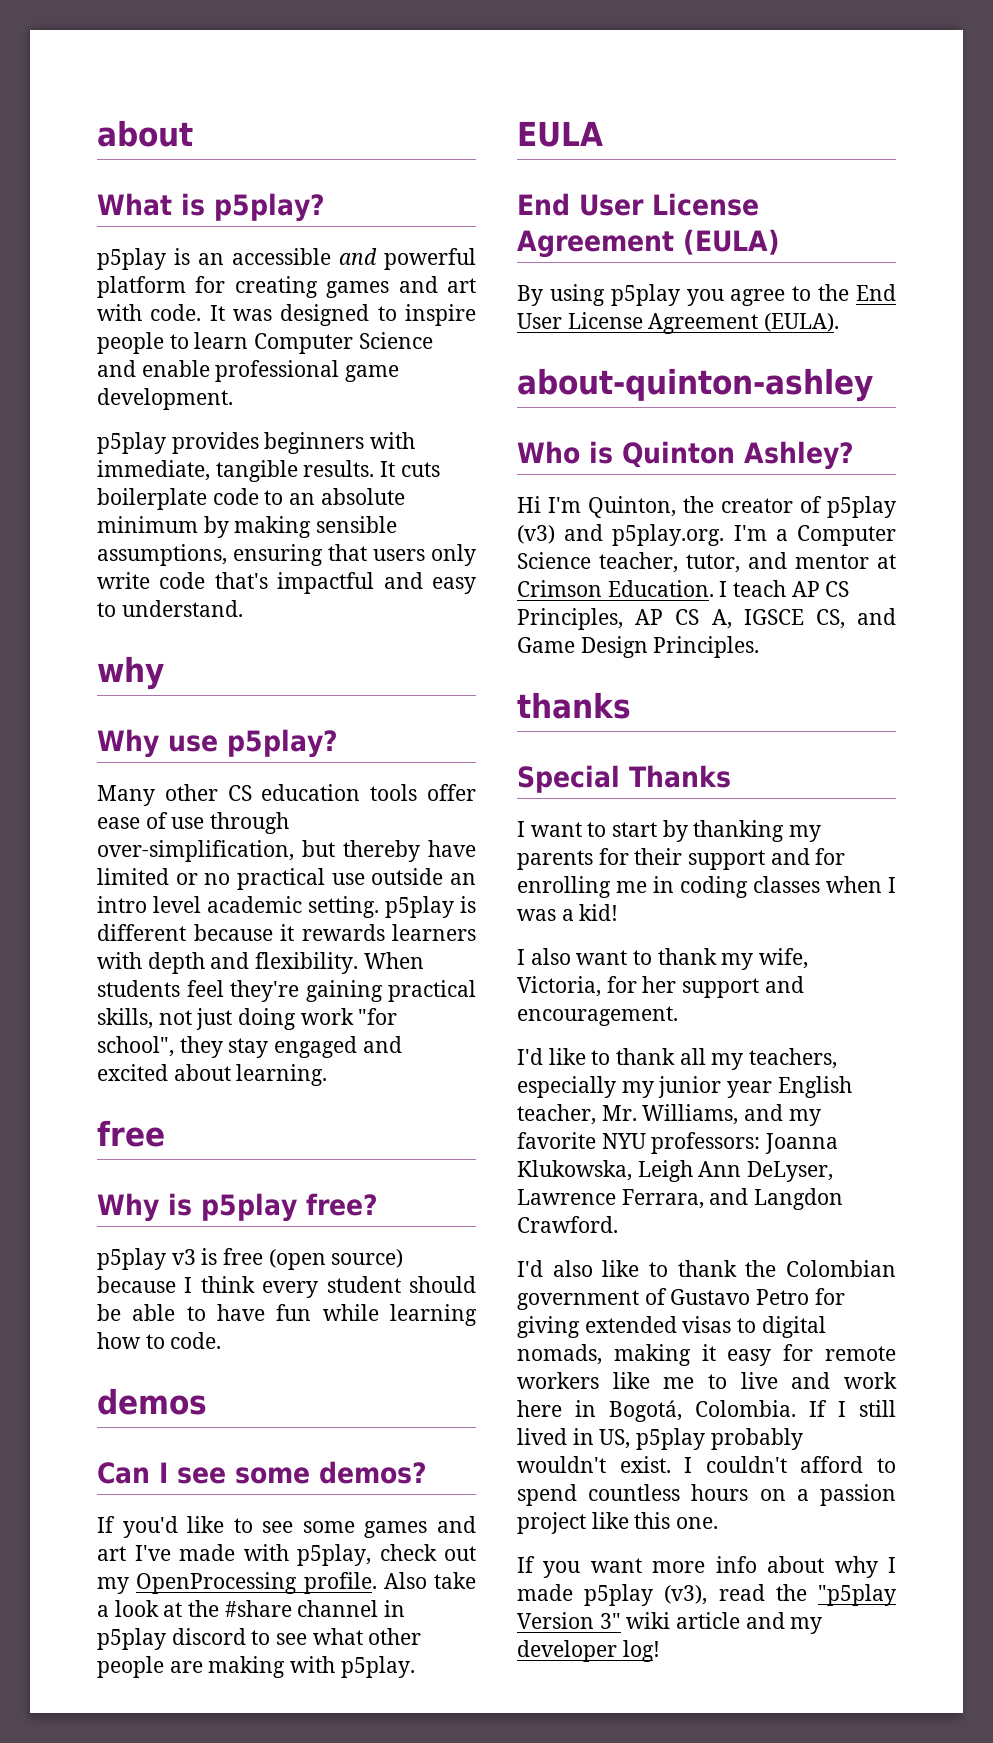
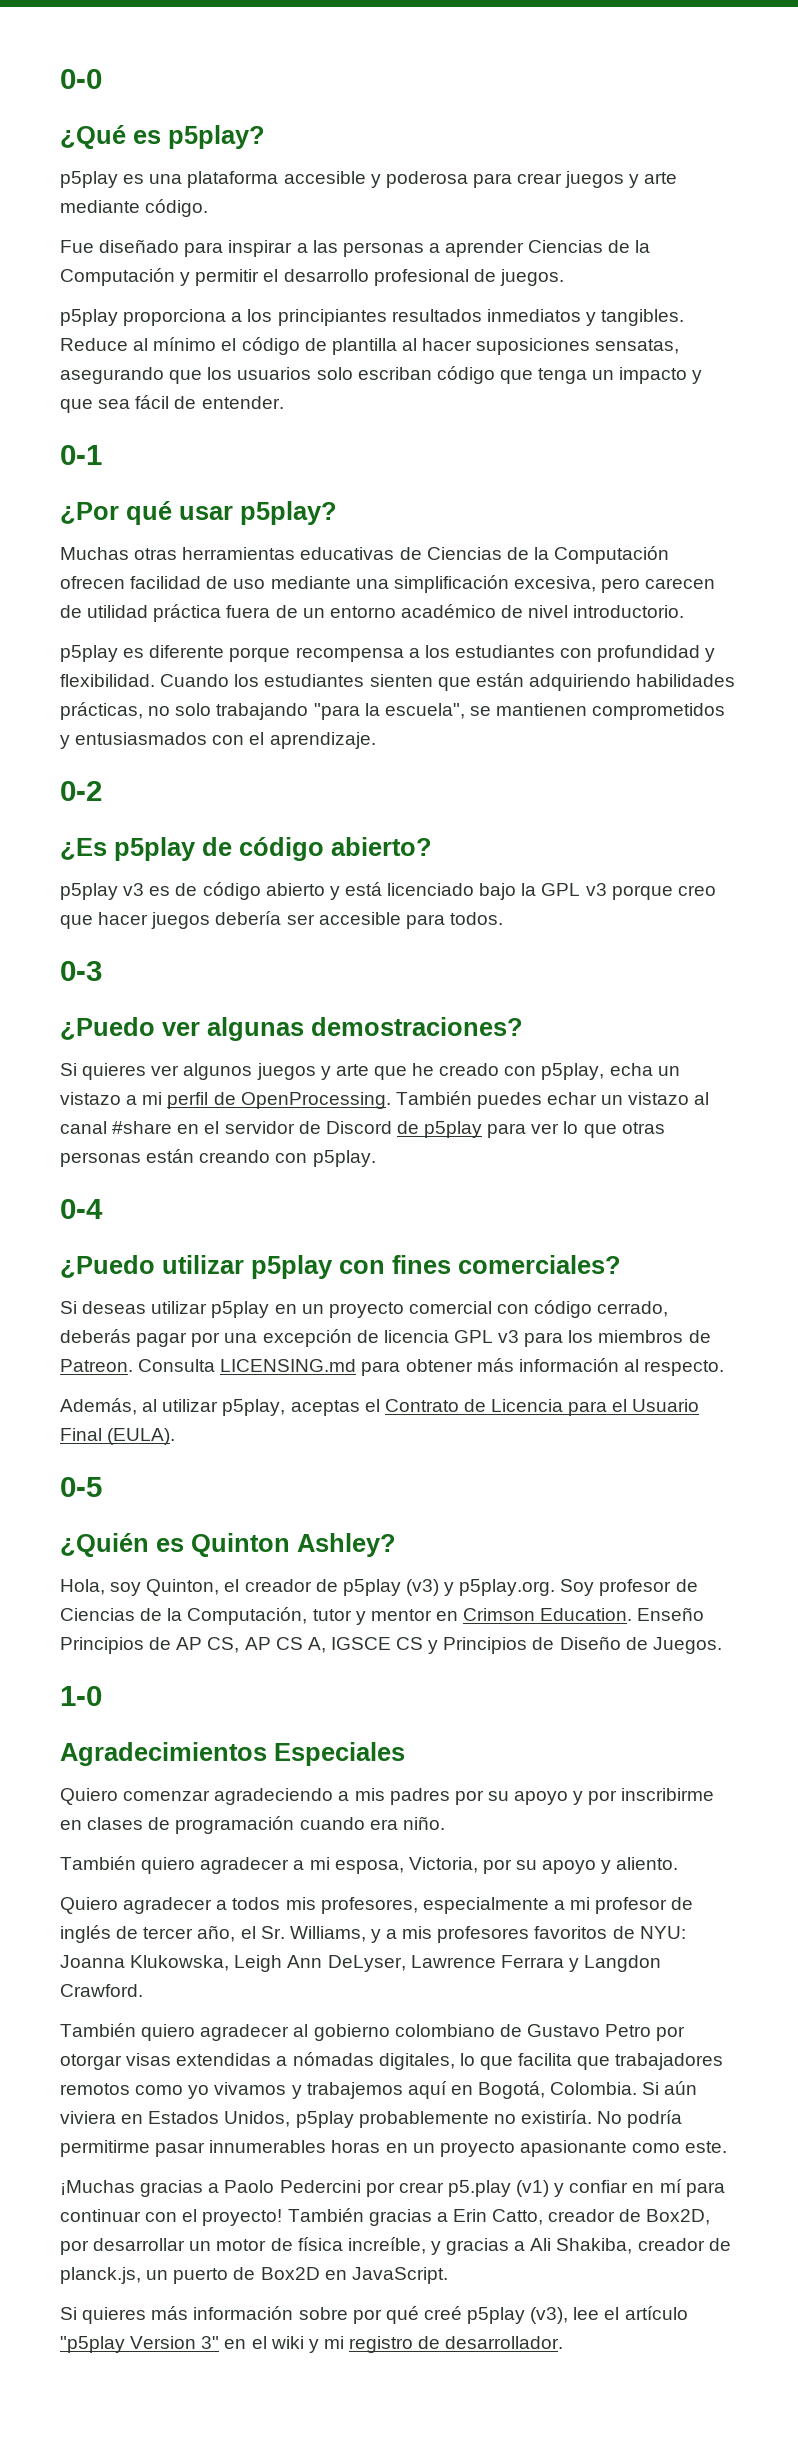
[97,120,193,147] [97,193,205,216] about // What is -> [60,69,102,89] [60,125,161,149] 0-0 // ¿Qué es
[174,248,476,270] [97,276,476,298] [97,304,476,326] [97,332,433,354] [97,360,400,382] [97,388,233,410] [97,432,416,454] [97,460,440,482] [97,488,405,510] [97,516,398,538] [97,544,476,566] [97,572,476,594] [97,600,243,617] [97,656,164,690] [97,729,338,758] [97,784,476,806] [97,812,290,834] [97,840,476,862] [97,868,476,890] [97,896,476,918] [97,924,476,941] [97,952,424,974] [97,980,476,1002] [97,1008,398,1030] [97,1036,402,1058] [97,1064,328,1086] [97,1120,165,1147] [97,1193,378,1222] [97,1248,404,1270] [97,1276,476,1298] [97,1304,478,1326] [97,1332,222,1349] [97,1388,207,1415] [97,1461,427,1484] [97,1516,476,1538] [97,1544,476,1566] [97,1572,476,1594] [97,1600,406,1617] [97,1628,422,1650] [97,1656,415,1678] [517,121,603,147] [517,193,759,216] [517,229,780,258] [517,284,896,306] [517,312,840,334] [517,368,873,402] [517,441,854,470] [517,496,896,518] [517,524,896,546] [517,552,896,573] [517,580,850,597] [517,608,896,630] [517,636,760,658] [517,692,631,719] [517,765,731,793] [517,820,822,842] [517,848,846,870] [517,876,896,898] [517,904,619,921] [517,948,809,970] [517,976,804,998] [517,1006,678,1026] [517,1048,838,1070] [517,1076,852,1098] [517,1104,821,1126] [517,1132,761,1154] is an accessible and powerful platform for creating games and art with code. It was designed to inspire people to learn Computer Science and enable professional game development. // p5play provides beginners with immediate, tangible results. It cuts boilerplate code to an absolute minimum by making sensible assumptions, ensuring that users only write code that's impactful and easy to understand. // why // Why use p5play? // Many other CS education tools offer ease of use through over-simplification, but thereby have limited or no practical use outside an intro level academic setting. p5play is different because it rewards learners with depth and flexibility. When students feel they're gaining practical skills, not just doing work "for school", they stay engaged and excited about learning. // free // Why is p5play free? // p5play v3 is free (open source) because I think every student should be able to have fun while learning how to code. // demos // Can I see some demos? // If you'd like to see some games and art I've made with p5play, check out my OpenProcessing profile. Also take a look at the #share channel in p5play discord to see what other people are making with p5play. // EULA // End User License Agreement (EULA) // By using p5play you agree to the End User License Agreement (EULA). // about-quinton-ashley // Who is Quinton Ashley? // Hi I'm Quinton, the creator of p5play (v3) and p5play.org. I'm a Computer Science teacher, tutor, and mentor at Crimson Education. I teach AP CS Principles, AP CS A, IGSCE CS, and Game Design Principles. // thanks // Special Thanks // I want to start by thanking my parents for their support and for enrolling me in coding classes when I was a kid! // I also want to thank my wife, Victoria, for her support and encouragement. // I'd like to thank all my teachers, especially my junior year English teacher, Mr. Williams, and my favorite NYU professors: -> [123,171,678,188] [60,199,209,217] [60,239,651,257] [60,268,564,286] [60,309,685,326] [60,337,680,355] [60,366,703,384] [60,395,284,413] [60,445,102,465] [60,501,337,525] [60,546,670,564] [60,575,716,593] [60,604,685,622] [60,645,716,662] [60,673,736,691] [60,702,726,720] [60,732,376,749] [60,781,102,801] [60,837,432,861] [60,882,716,900] [60,911,503,929] [60,961,102,981] [60,1017,523,1041] [60,1063,680,1080] [60,1091,710,1109] [60,1121,665,1138] [60,1149,376,1167] [60,1199,103,1219] [60,1255,621,1279] [60,1300,669,1318] [60,1329,711,1347] [60,1358,725,1376] [60,1398,700,1416] [60,1428,176,1445] [60,1477,102,1497] [60,1533,396,1557] [60,1579,698,1596] [60,1607,705,1625] [60,1636,722,1654] [60,1686,102,1706] [60,1742,405,1766] [60,1788,715,1805] [60,1816,445,1834] [60,1856,679,1874] [60,1897,694,1914] [60,1925,686,1943] es una plataforma accesible y poderosa para crear juegos y arte mediante código. // Fue diseñado para inspirar a las personas a aprender Ciencias de la Computación y permitir el desarrollo profesional de juegos. // p5play proporciona a los principiantes resultados inmediatos y tangibles. Reduce al mínimo el código de plantilla al hacer suposiciones sensatas, asegurando que los usuarios solo escriban código que tenga un impacto y que sea fácil de entender. // 0-1 // ¿Por qué usar p5play? // Muchas otras herramientas educativas de Ciencias de la Computación ofrecen facilidad de uso mediante una simplificación excesiva, pero carecen de utilidad práctica fuera de un entorno académico de nivel introductorio. // p5play es diferente porque recompensa a los estudiantes con profundidad y flexibilidad. Cuando los estudiantes sienten que están adquiriendo habilidades prácticas, no solo trabajando "para la escuela", se mantienen comprometidos y entusiasmados con el aprendizaje. // 0-2 // ¿Es p5play de código abierto? // p5play v3 es de código abierto y está licenciado bajo la GPL v3 porque creo que hacer juegos debería ser accesible para todos. // 0-3 // ¿Puedo ver algunas demostraciones? // Si quieres ver algunos juegos y arte que he creado con p5play, echa un vistazo a mi perfil de OpenProcessing. También puedes echar un vistazo al canal #share en el servidor de Discord de p5play para ver lo que otras personas están creando con p5play. // 0-4 // ¿Puedo utilizar p5play con fines comerciales? // Si deseas utilizar p5play en un proyecto comercial con código cerrado, deberás pagar por una excepción de licencia GPL v3 para los miembros de Patreon. Consulta LICENSING.md para obtener más información al respecto. // Además, al utilizar p5play, aceptas el Contrato de Licencia para el Usuario Final (EULA). // 0-5 // ¿Quién es Quinton Ashley? // Hola, soy Quinton, el creador de p5play (v3) y p5play.org. Soy profesor de Ciencias de la Computación, tutor y mentor en Crimson Education. Enseño Principios de AP CS, AP CS A, IGSCE CS y Principios de Diseño de Juegos. // 1-0 // Agradecimientos Especiales // Quiero comenzar agradeciendo a mis padres por su apoyo y por inscribirme en clases de programación cuando era niño. // También quiero agradecer a mi esposa, Victoria, por su apoyo y aliento. // Quiero agradecer a todos mis profesores, especialmente a mi profesor de inglés de tercer año, el Sr. Williams, y a mis profesores favoritos de NYU:
[621,1188,749,1209] Ferrara, and -> [500,1955,579,1972] Ferrara y
[517,1260,896,1277] [517,1288,845,1310] [517,1316,826,1338] [517,1344,896,1366] [517,1372,897,1389] [517,1400,896,1422] [517,1428,803,1450] [517,1456,896,1473] [517,1484,896,1506] [517,1512,719,1534] [517,1556,896,1578] [517,1584,896,1606] [517,1612,823,1634] [517,1640,660,1662] I'd also like to thank the Colombian government of Gustavo Petro for giving extended visas to digital nomads, making it easy for remote workers like me to live and work here in Bogotá, Colombia. If I still lived in US, p5play probably wouldn't exist. I couldn't afford to spend countless hours on a passion project like this one. // If you want more info about why I made p5play (v3), read the "p5play Version 3" wiki article and my developer log! -> [60,2023,686,2041] [60,2052,724,2070] [60,2081,698,2099] [60,2110,683,2128] [60,2140,728,2157] [60,2179,725,2197] [60,2208,711,2226] [60,2237,731,2255] [60,2267,448,2284] [60,2306,688,2324] [60,2336,564,2353] También quiero agradecer al gobierno colombiano de Gustavo Petro por otorgar visas extendidas a nómadas digitales, lo que facilita que trabajadores remotos como yo vivamos y trabajemos aquí en Bogotá, Colombia. Si aún viviera en Estados Unidos, p5play probablemente no existiría. No podría permitirme pasar innumerables horas en un proyecto apasionante como este. // ¡Muchas gracias a Paolo Pedercini por crear p5.play (v1) y confiar en mí para continuar con el proyecto! También gracias a Erin Catto, creador de Box2D, por desarrollar un motor de física increíble, y gracias a Ali Shakiba, creador de planck.js, un puerto de Box2D en JavaScript. // Si quieres más información sobre por qué creé p5play (v3), lee el artículo "p5play Version 3" en el wiki y mi registro de desarrollador.

